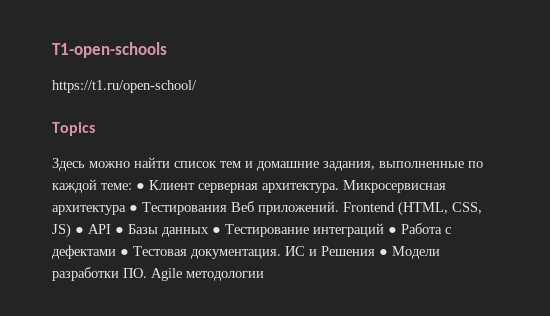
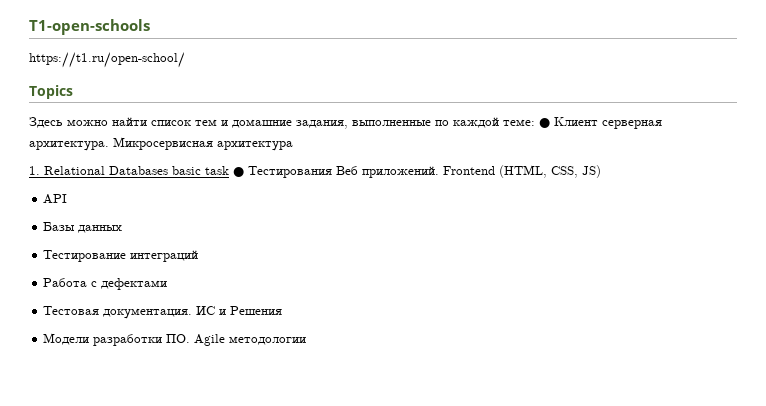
(126, 210) none -> [29,166,229,175] // 1. Relational Databases basic task
[75,227,84,234] ● -> (601, 171) //
[115,227,124,234] ● -> (68, 199) //
[212,227,221,234] ● -> (123, 229) //
[388,227,397,234] ● -> (199, 256) //
[120,249,129,256] ● -> (168, 284) //
[379,249,388,256] ● -> (283, 310) //

